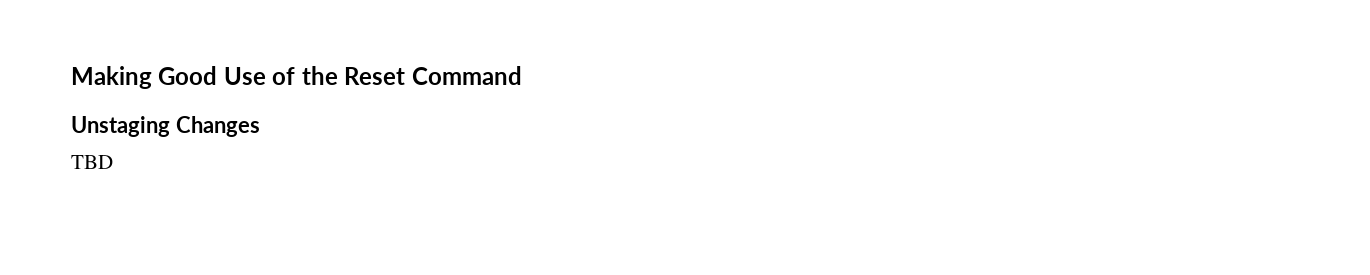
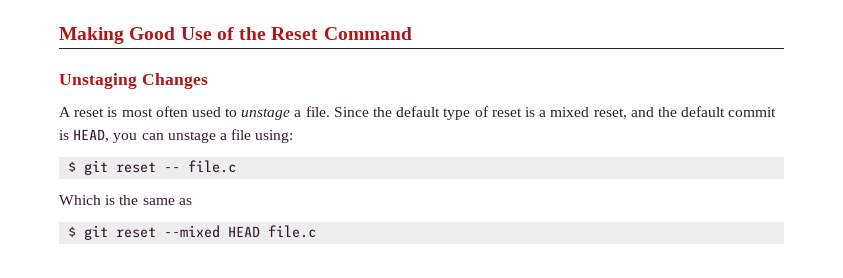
[71,155,113,169] TBD -> [59,106,777,120] [59,129,294,143] [68,160,237,175] [59,195,192,205] [68,225,317,240] A reset is most often used to unstage a file. Since the default type of reset is a mixed reset, and the default commit is HEAD, you can unstage a file using: // $ git reset -- file.c // Which is the same as // $ git reset --mixed HEAD file.c

